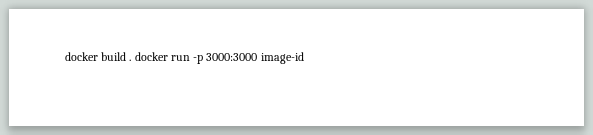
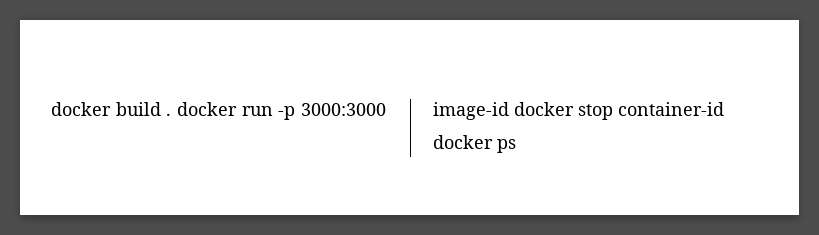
(304, 58) none -> [514,102,724,120] [433,135,516,153] docker stop container-id // docker ps

